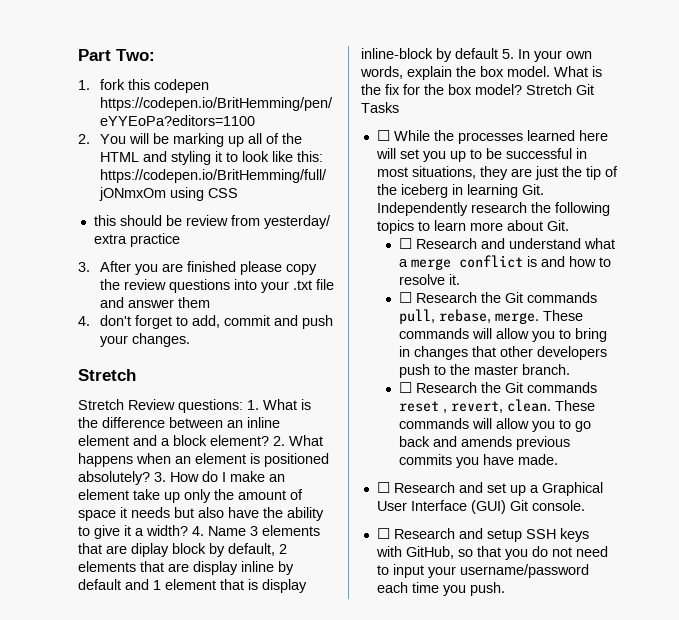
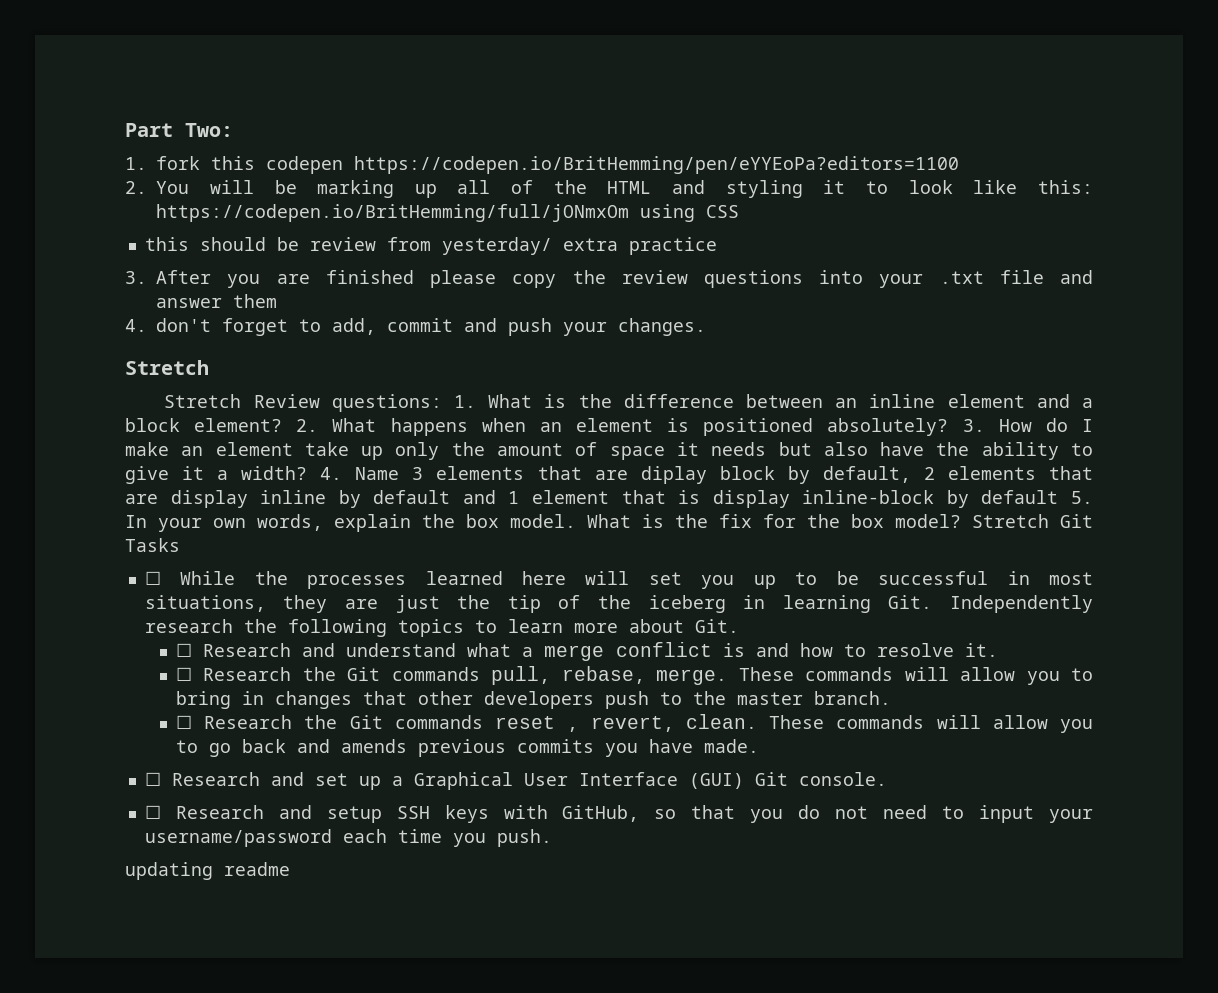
(505, 589) none -> [125,862,290,880] // updating readme

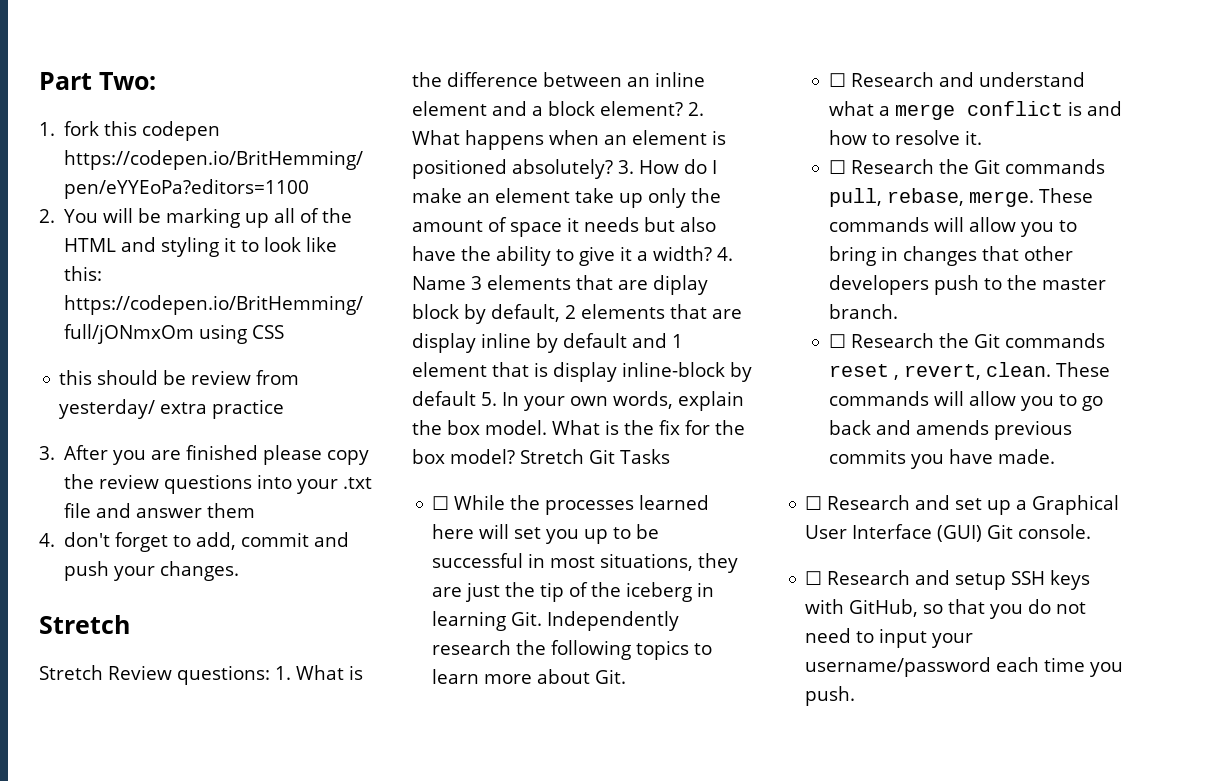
[125,862,290,880] // updating readme -> (856, 696) none

